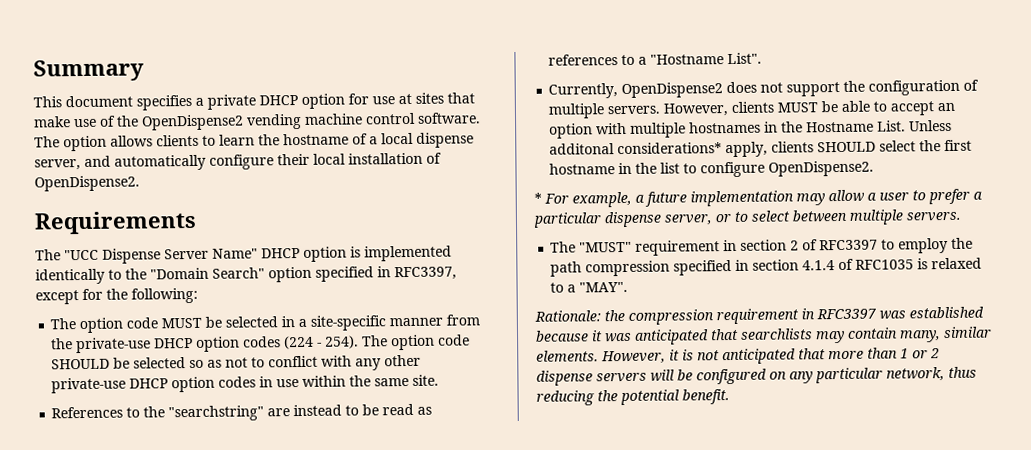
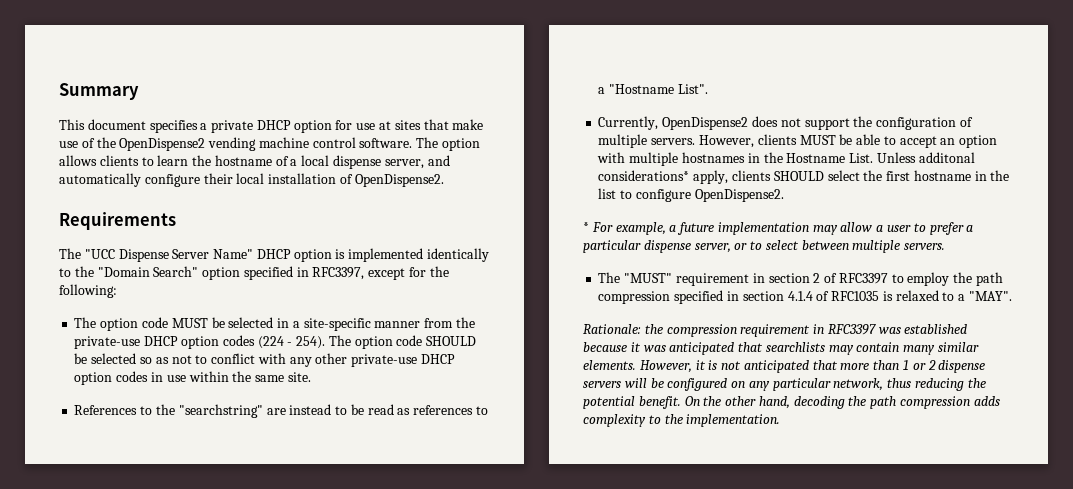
[899,330,941,343] many, -> [903,345,936,355] many
(730, 397) none -> [684,396,1000,409] [583,414,781,427] On the other hand, decoding the path compression adds complexity to the implementation.

